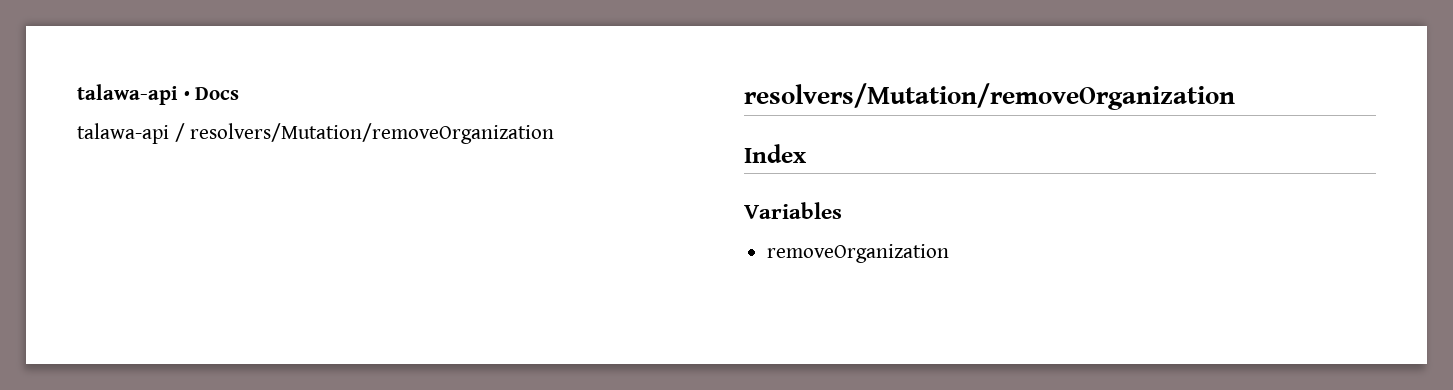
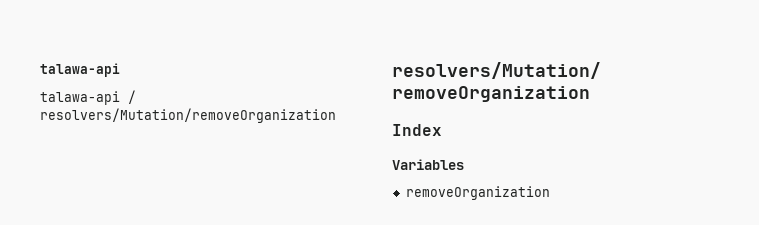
[77,84,240,105] talawa-api • Docs -> [40,63,120,77] talawa-api

